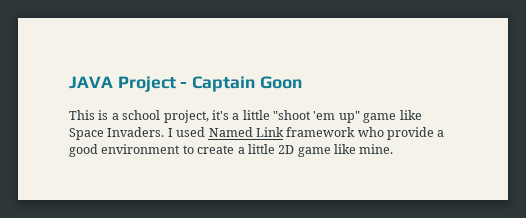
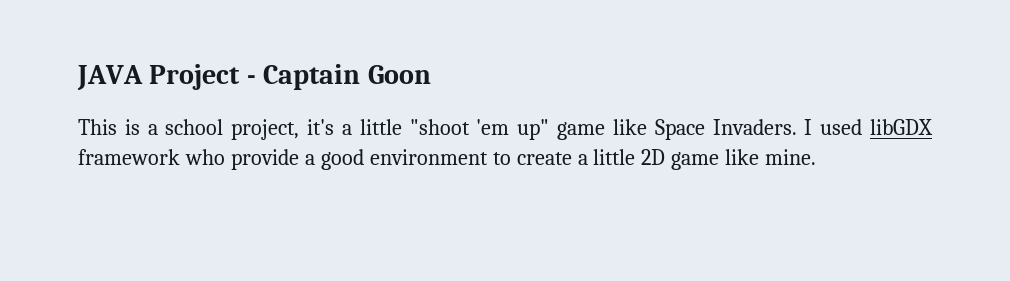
[208,127,284,137] Named Link -> [870,119,934,135] libGDX

